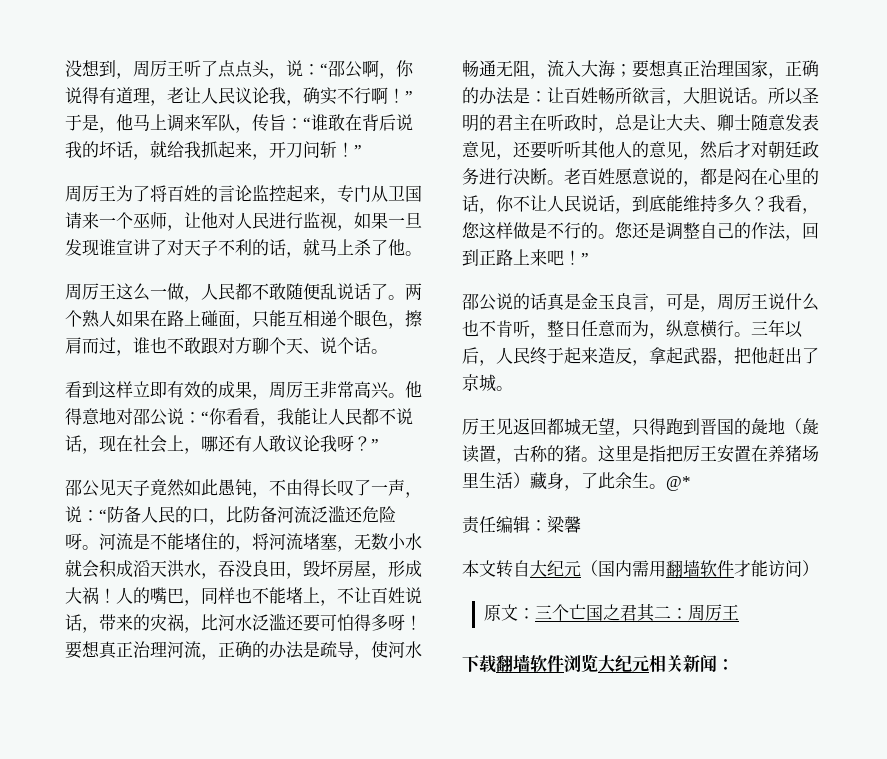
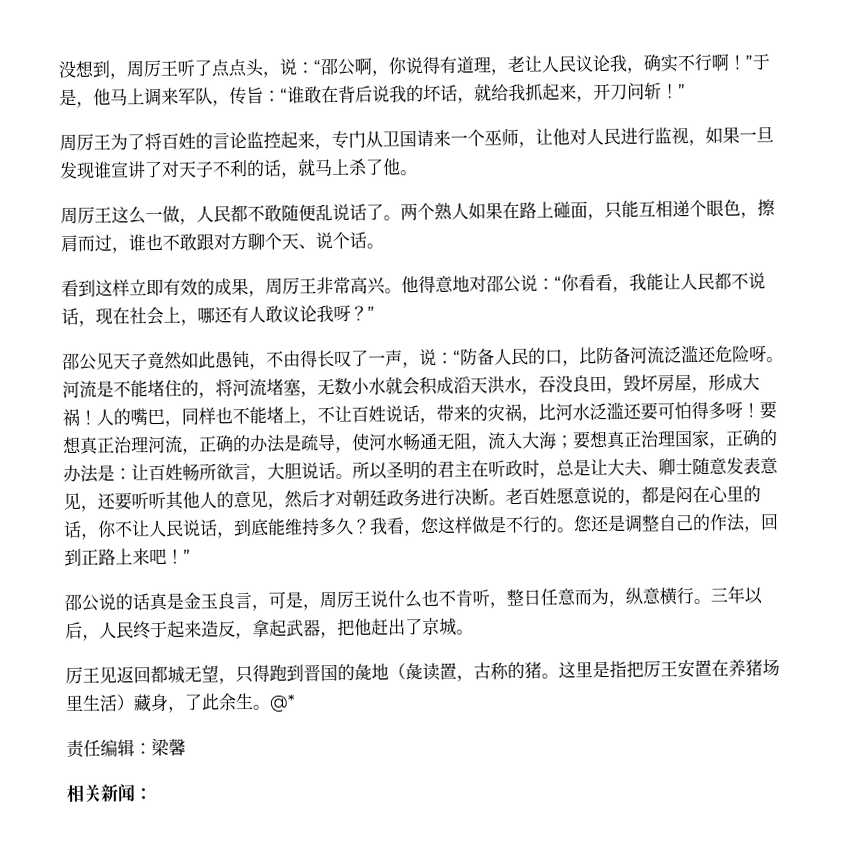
[462,560,819,578] [484,603,740,622] [462,654,649,673] 本文转自大纪元（国内需用翻墙软件才能访问） // 原文：三个亡国之君其二：周厉王 // 下载翻墙软件浏览大纪元 -> (186, 747) none

